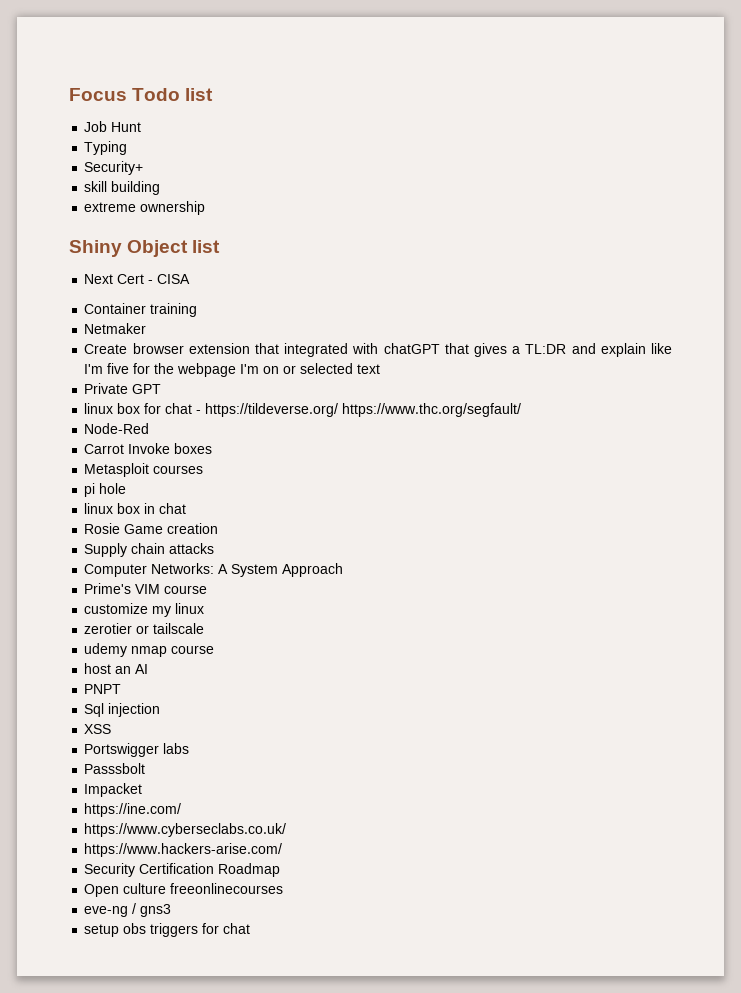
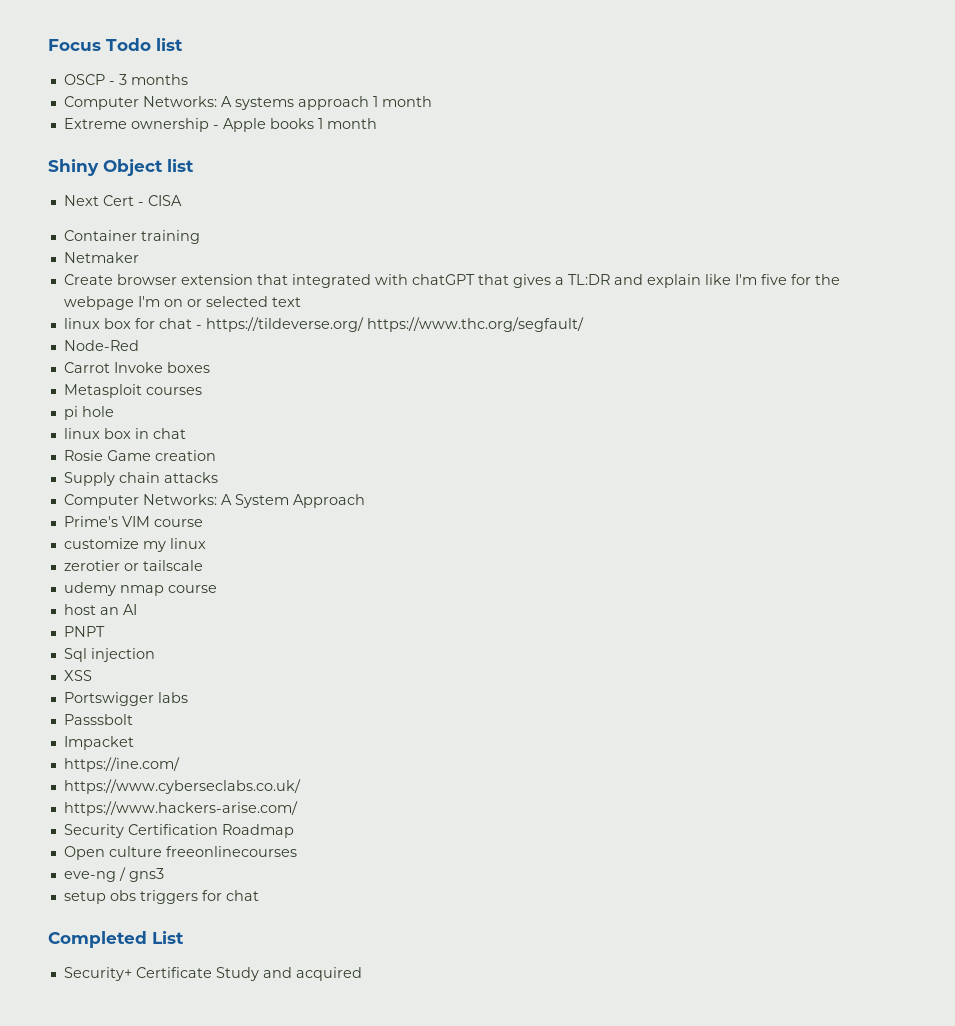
[84,121,142,132] [84,141,128,155] [84,161,144,175] [84,181,161,195] [84,201,206,215] Job Hunt // Typing // Security+ // skill building // extreme ownership -> [63,74,188,85] [63,96,432,110] [63,118,377,132] OSCP - 3 months // Computer Networks: A systems approach 1 month // Extreme ownership - Apple books 1 month
[84,383,162,394] // Private GPT -> (301, 302) none
(251, 928) none -> [48,931,184,948] [63,967,362,981] // Completed List // Security+ Certificate Study and acquired

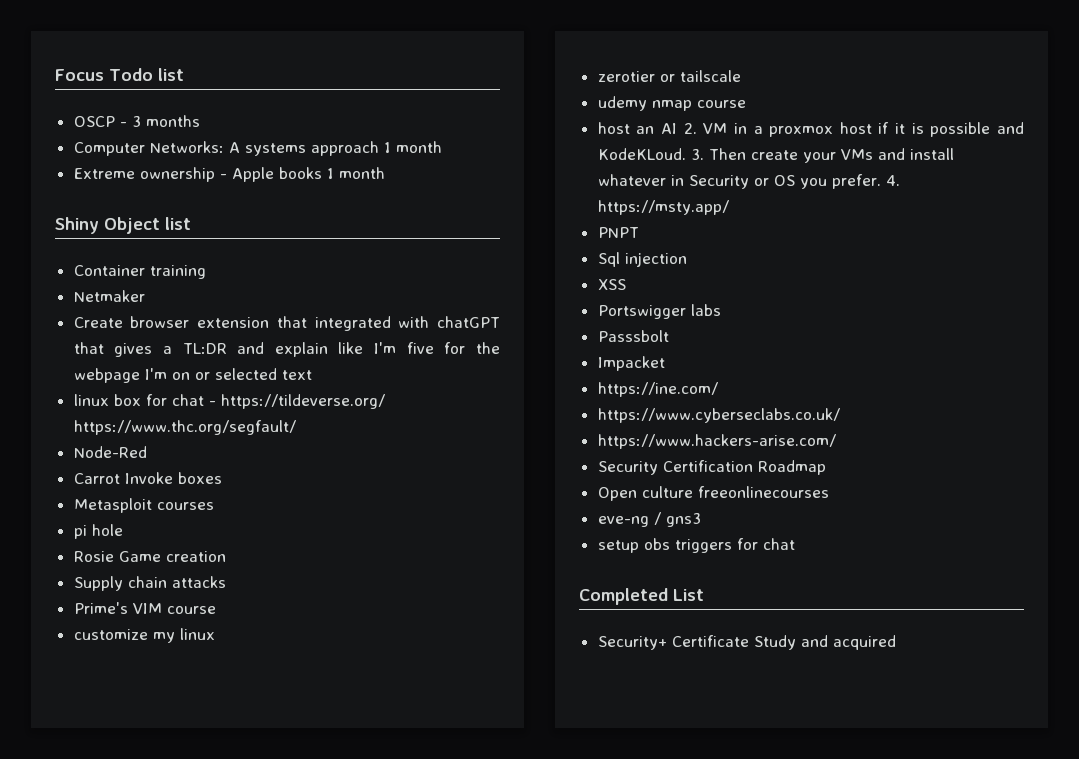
[63,195,182,206] // Next Cert - CISA -> (191, 223) none
[63,428,186,439] // linux box in chat -> (123, 530) none
[63,494,365,508] // Computer Networks: A System Approach -> (226, 582) none
(137, 609) none -> [683,122,1024,137] [597,148,954,163] [597,174,900,189] [597,200,729,215] 2. VM in a proxmox host if it is possible and KodeKLoud. 3. Then create your VMs and install whatever in Security or OS you prefer. 4. https://msty.app/

